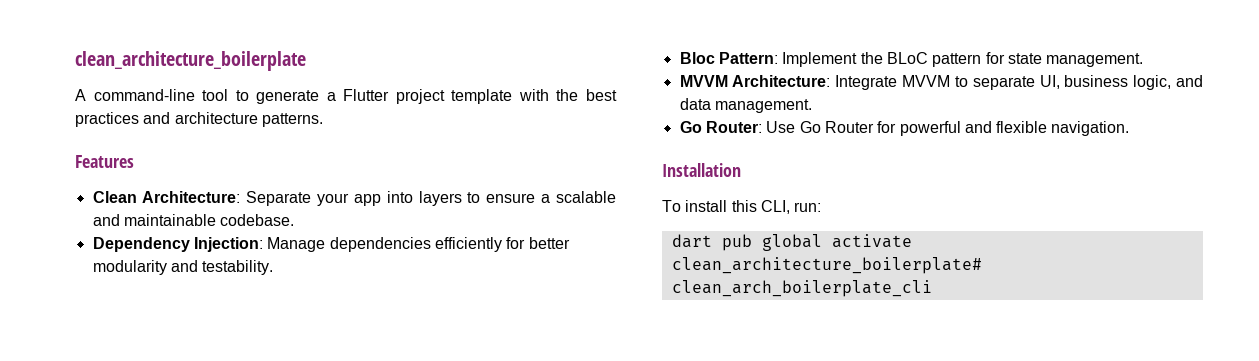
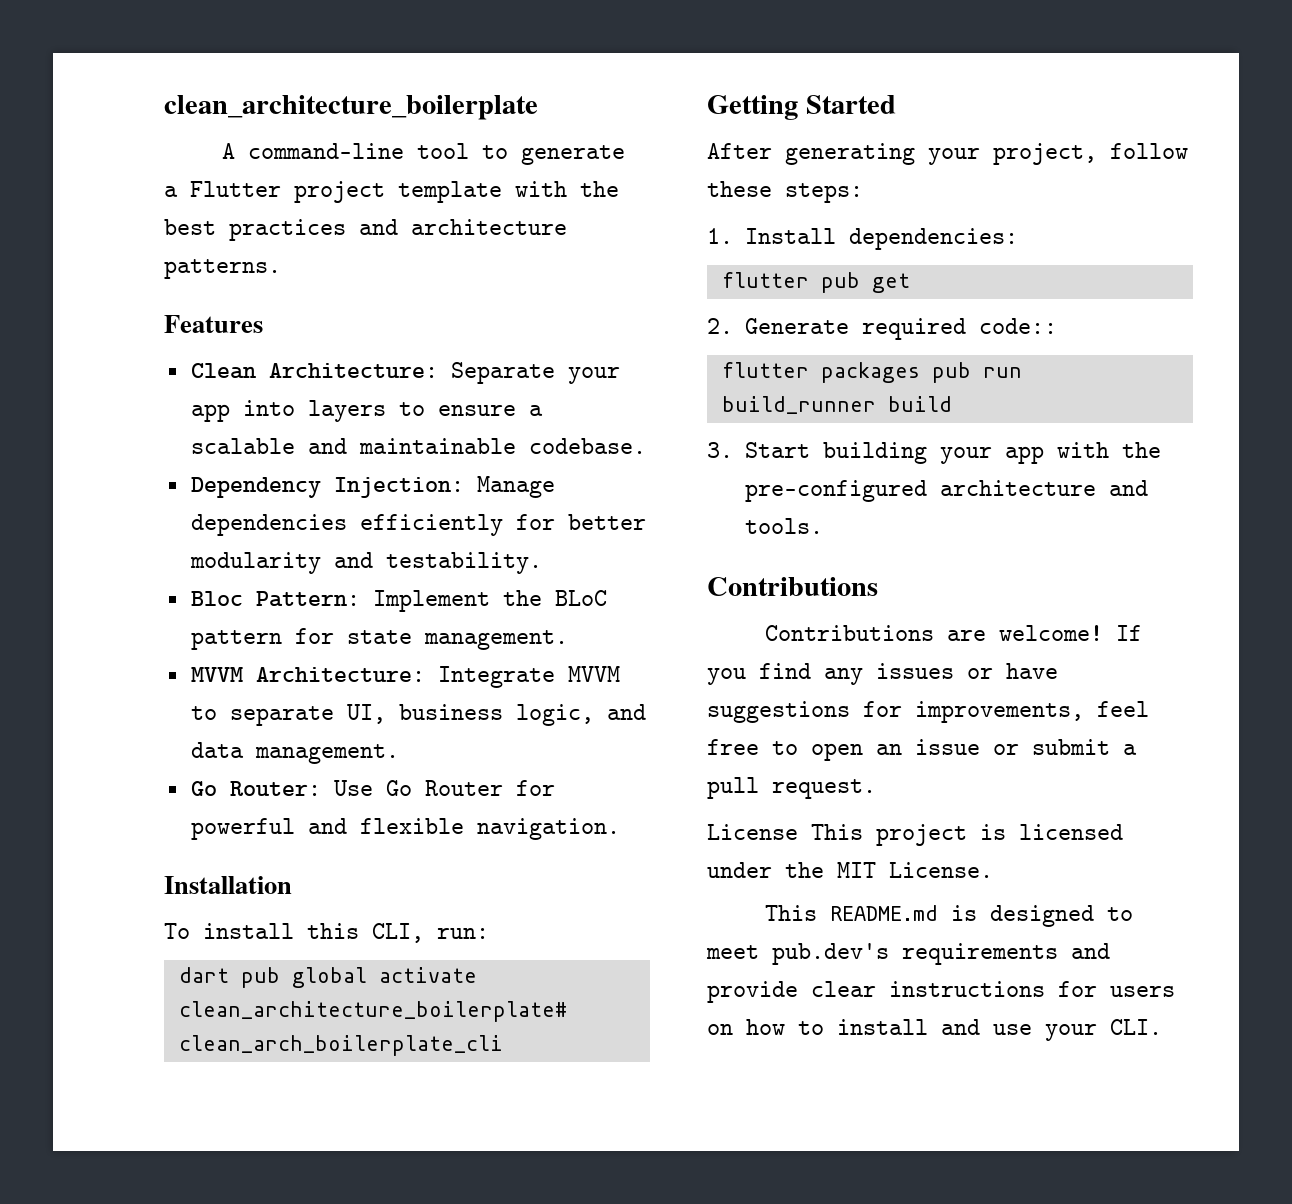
(932, 288) none -> [707,95,896,120] [707,143,1188,165] [707,181,863,203] [707,228,1019,250] [721,272,910,293] [707,318,1058,340] [721,362,1022,383] [721,396,952,414] [707,442,1162,464] [745,480,1149,502] [745,518,824,534] [707,577,878,596] [764,625,1142,641] [707,663,1058,685] [707,701,1149,723] [707,739,1137,761] [707,777,876,799] [707,824,1123,846] [707,862,993,878] [764,905,1133,927] [706,943,1110,965] [707,981,1175,1003] [707,1019,1162,1041] // Getting Started // After generating your project, follow these steps: // 1. Install dependencies: // flutter pub get // 2. Generate required code:: // flutter packages pub run build_runner build // 3. Start building your app with the pre-configured architecture and tools. // Contributions // Contributions are welcome! If you find any issues or have suggestions for improvements, feel free to open an issue or submit a pull request. // License This project is licensed under the MIT License. // This README.md is designed to meet pub.dev's requirements and provide clear instructions for users on how to install and use your CLI.

